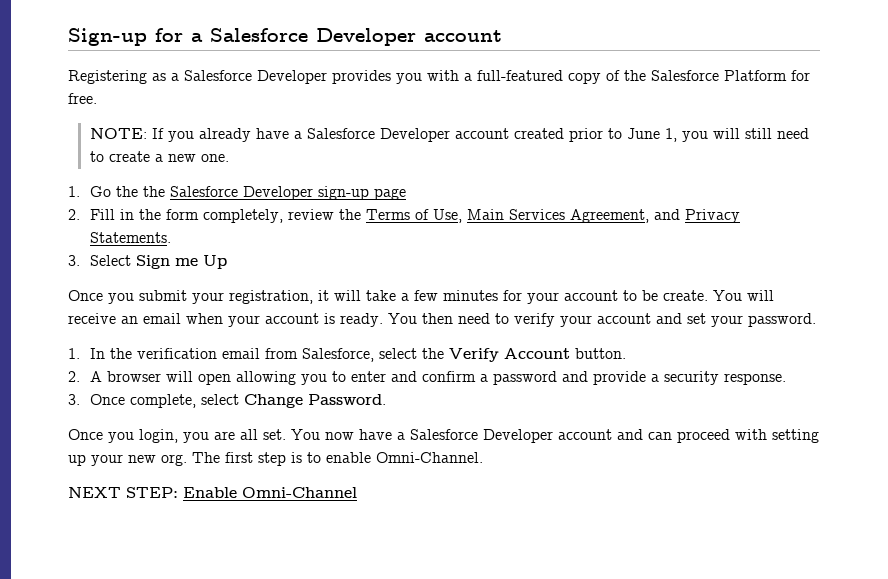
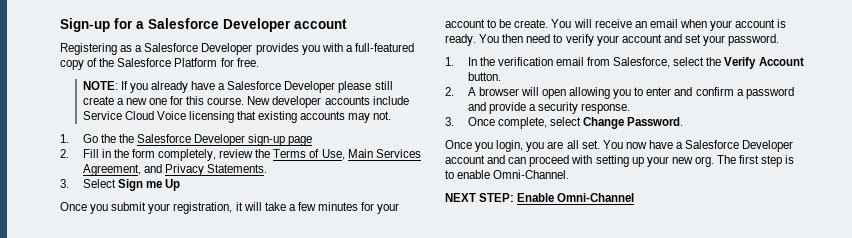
[454,128,809,142] [89,151,229,162] account created prior to June 1, you will still need to create a new one. -> [338,81,393,93] [82,96,409,108] [82,111,392,123] please still create a new one for this course. New developer accounts include Service Cloud Voice licensing that existing accounts may not.

